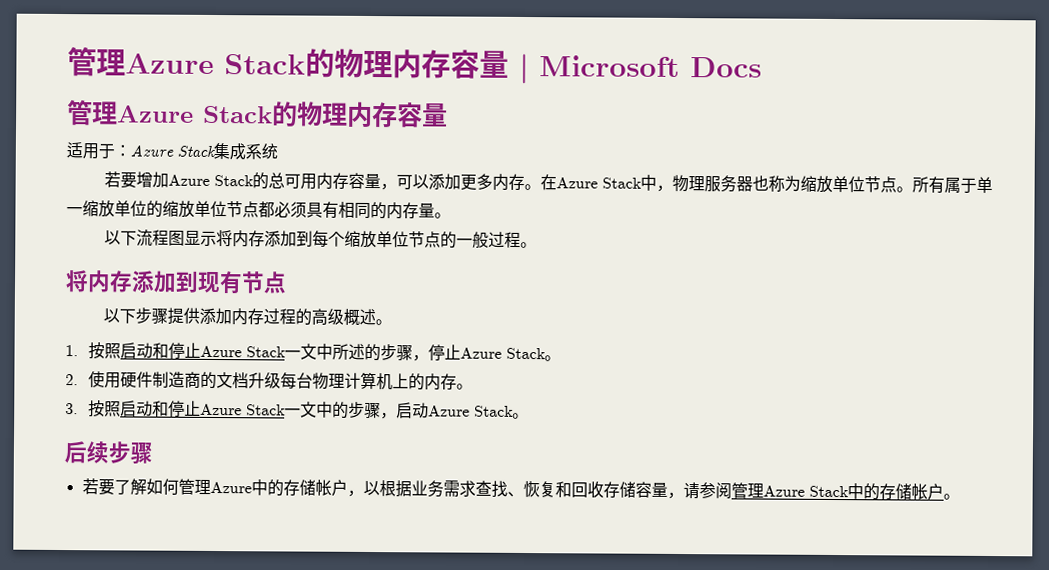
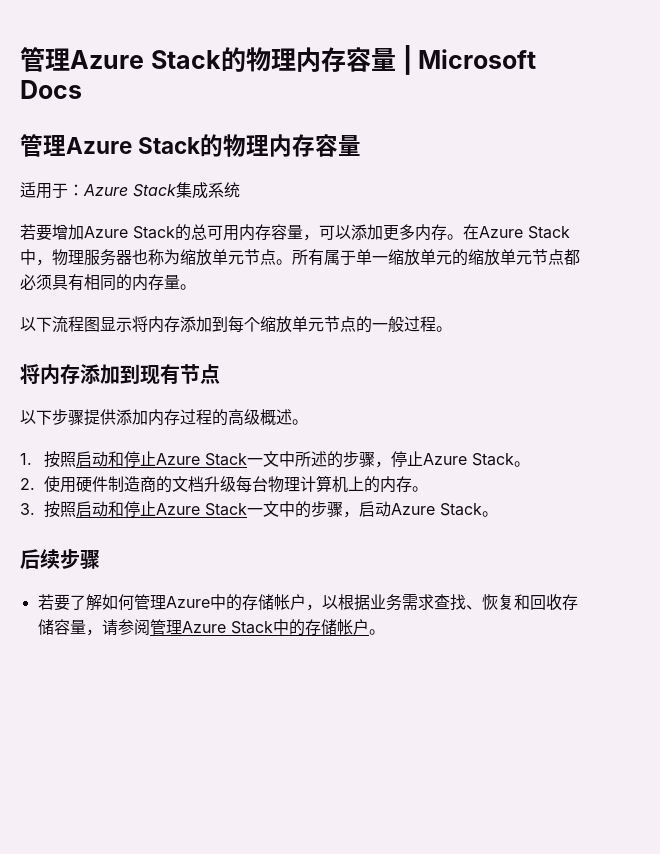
[847,176,865,193] 位 -> [228,250,244,265] 元
[130,200,147,217] 位 -> [436,250,452,265] 元
[210,200,227,218] 位 -> [516,250,532,265] 元
[391,231,409,248] 位 -> [308,317,324,332] 元

